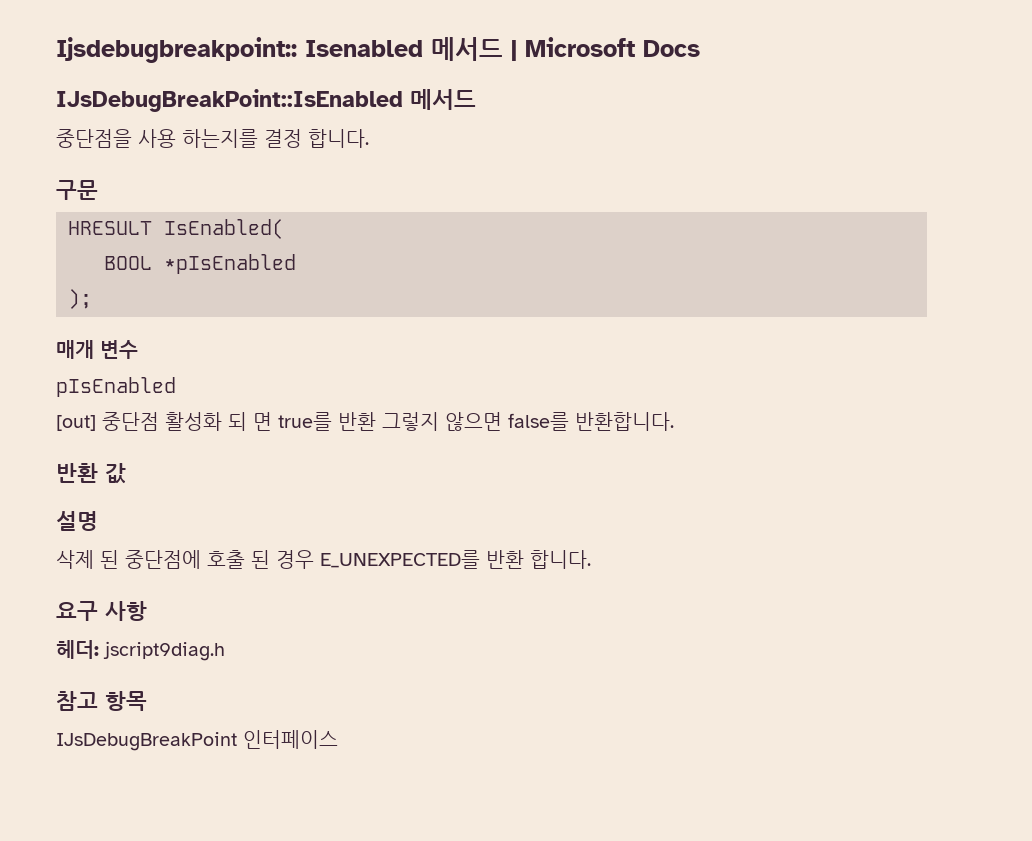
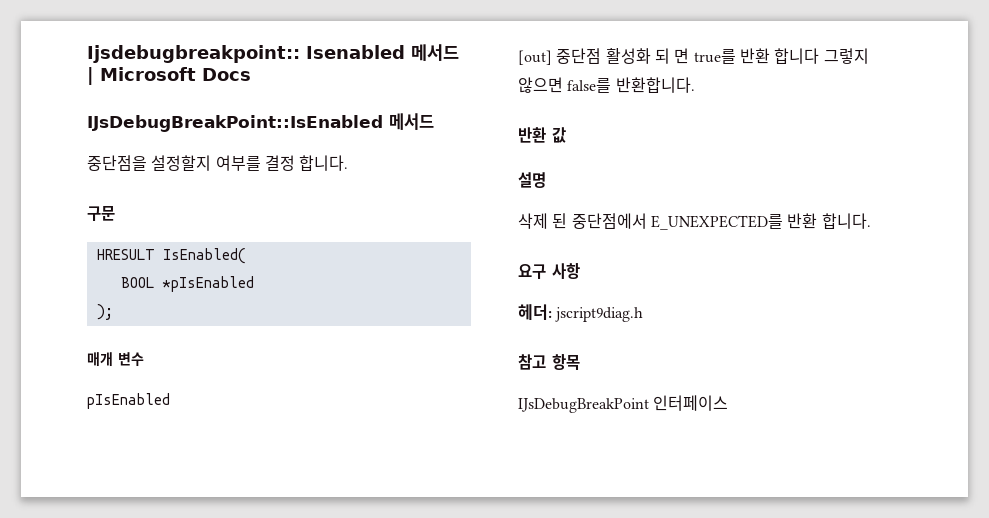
[138,129,258,148] 사용 하는지를 -> [151,155,261,171] 설정할지 여부를
(376, 421) none -> [774,48,820,64] 합니다
[125,550,314,569] 중단점에 호출 된 경우 -> [571,213,647,229] 중단점에서

